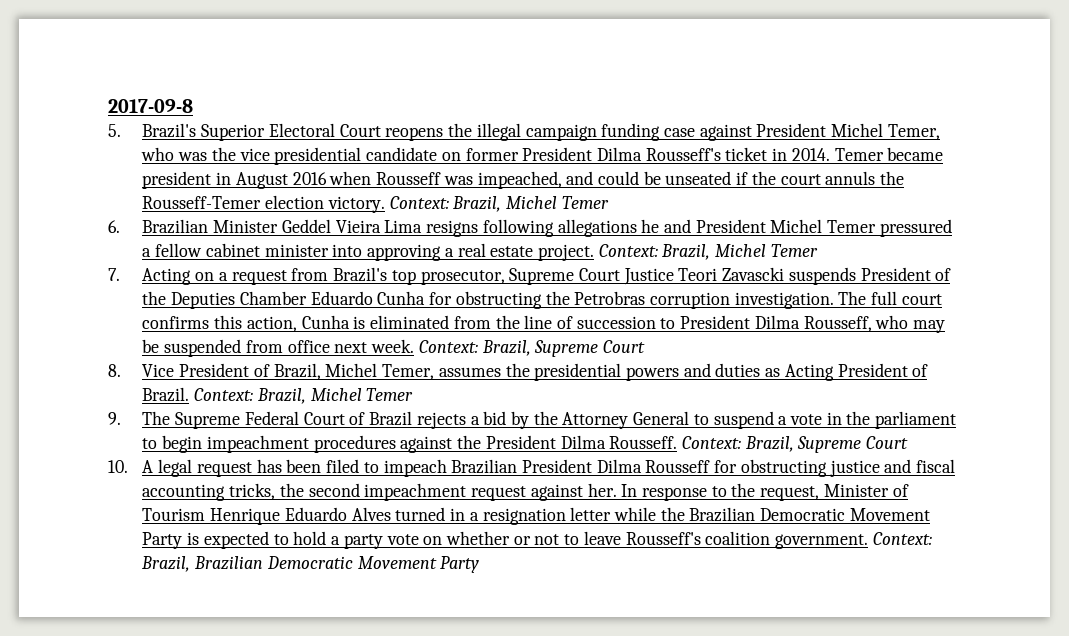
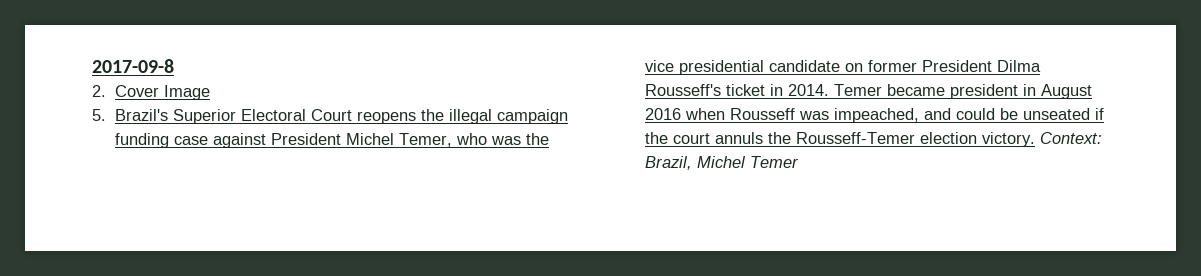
(193, 106) none -> [92,85,210,100] // 2. Cover Image
[108,219,952,237] [142,243,818,261] [108,267,952,285] [142,291,942,309] [142,315,946,333] [142,339,645,357] [108,363,929,381] [142,387,414,404] [108,411,957,429] [142,435,909,453] [108,459,956,477] [142,483,909,501] [142,507,930,525] [142,531,932,549] [141,556,480,573] // 6. Brazilian Minister Geddel Vieira Lima resigns following allegations he and President Michel Temer pressured a fellow cabinet minister into approving a real estate project. Context: Brazil, Michel Temer // 7. Acting on a request from Brazil's top prosecutor, Supreme Court Justice Teori Zavascki suspends President of the Deputies Chamber Eduardo Cunha for obstructing the Petrobras corruption investigation. The full court confirms this action, Cunha is eliminated from the line of succession to President Dilma Rousseff, who may be suspended from office next week. Context: Brazil, Supreme Court // 8. Vice President of Brazil, Michel Temer, assumes the presidential powers and duties as Acting President of Brazil. Context: Brazil, Michel Temer // 9. The Supreme Federal Court of Brazil rejects a bid by the Attorney General to suspend a vote in the parliament to begin impeachment procedures against the President Dilma Rousseff. Context: Brazil, Supreme Court // 10. A legal request has been filed to impeach Brazilian President Dilma Rousseff for obstructing justice and fiscal accounting tricks, the second impeachment request against her. In response to the request, Minister of Tourism Henrique Eduardo Alves turned in a resignation letter while the Brazilian Democratic Movement Party is expected to hold a party vote on whether or not to leave Rousseff's coalition government. Context: Brazil, Brazilian Democratic Movement Party -> (799, 162) none

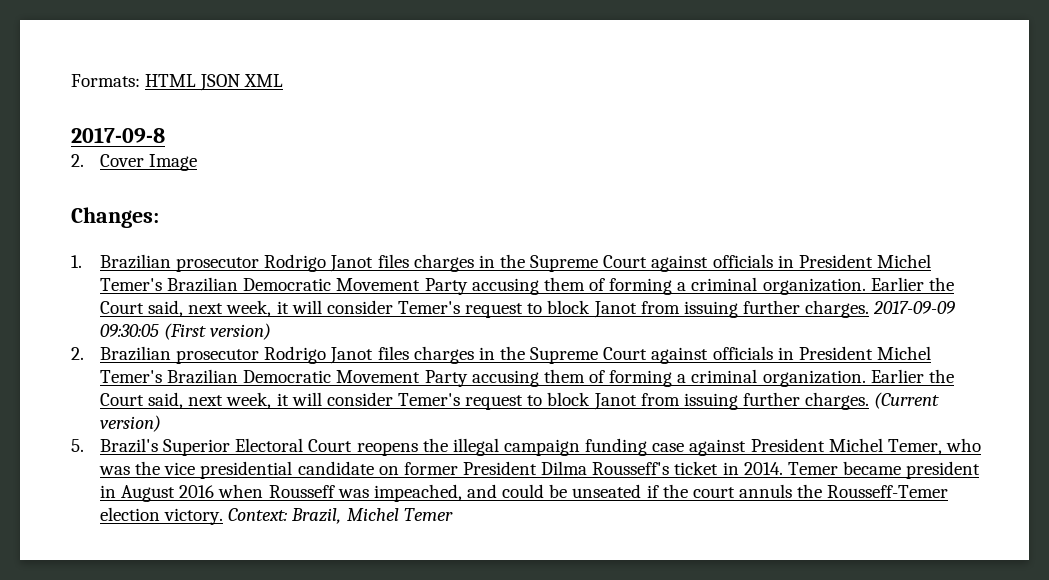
(92, 66) none -> [71,74,284,91] Formats: HTML JSON XML //
(210, 92) none -> [71,207,159,228] [71,254,931,272] [100,277,954,295] [100,300,956,318] [100,323,272,340] [71,346,931,364] [100,369,954,387] [100,392,940,410] [100,415,162,432] // Changes: // 1. Brazilian prosecutor Rodrigo Janot files charges in the Supreme Court against officials in President Michel Temer's Brazilian Democratic Movement Party accusing them of forming a criminal organization. Earlier the Court said, next week, it will consider Temer's request to block Janot from issuing further charges. 2017-09-09 09:30:05 (First version) // 2. Brazilian prosecutor Rodrigo Janot files charges in the Supreme Court against officials in President Michel Temer's Brazilian Democratic Movement Party accusing them of forming a criminal organization. Earlier the Court said, next week, it will consider Temer's request to block Janot from issuing further charges. (Current version)

